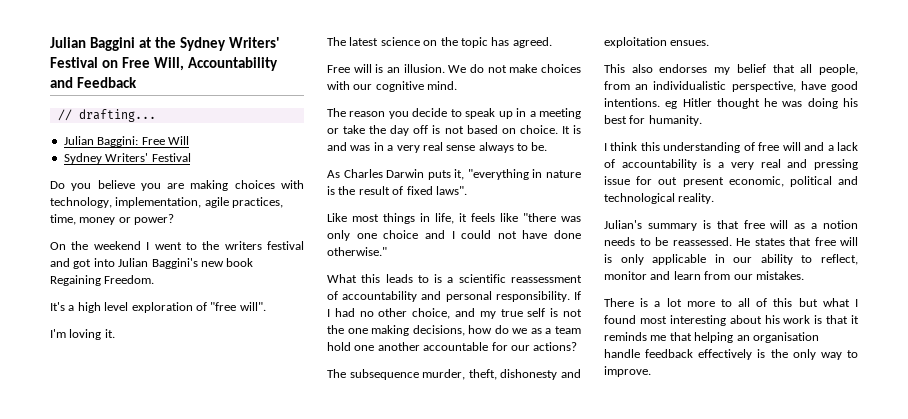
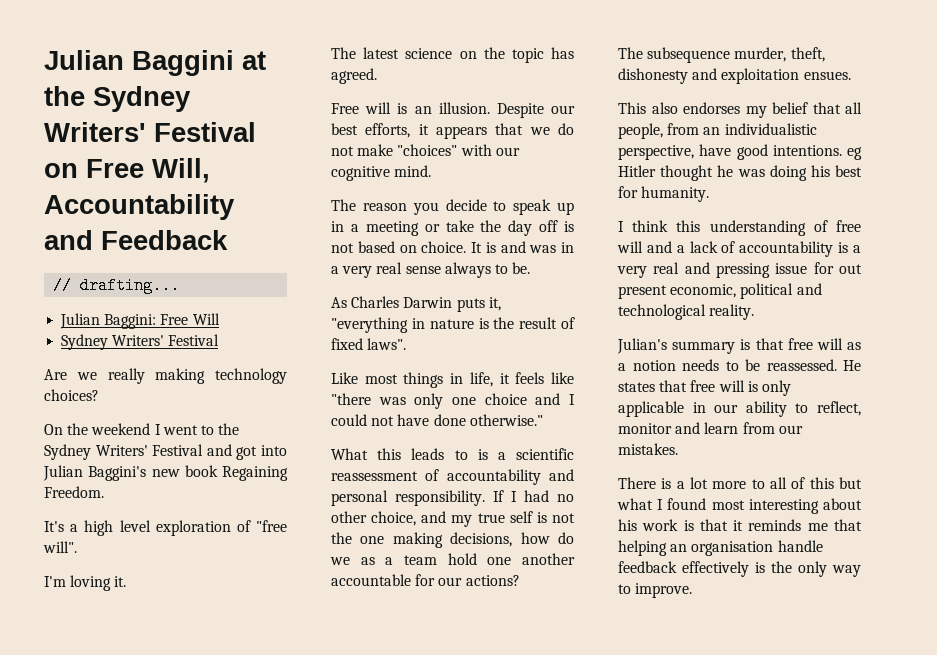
[50,180,304,191] [50,197,284,208] [50,214,175,225] Do you believe you are making choices with technology, implementation, agile practices, time, money or power? -> [44,368,287,384] [44,389,99,401] Are we really making technology choices?
[224,241,304,250] writers festival -> [44,444,204,460] Sydney Writers' Festival
[448,65,467,73] We -> [496,103,575,118] [331,123,550,139] Despite our best efforts, it appears that we
[541,64,581,73] choices -> [397,144,458,156] "choices"

